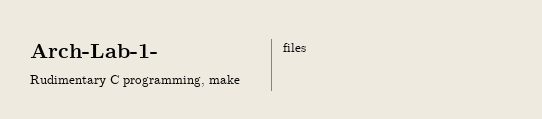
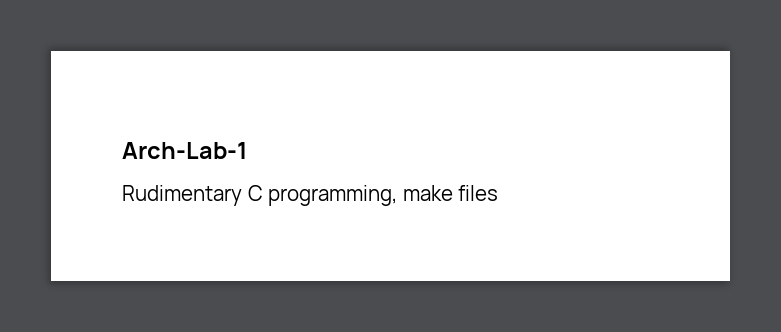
[30,43,158,58] Arch-Lab-1- -> [122,142,247,159] Arch-Lab-1

